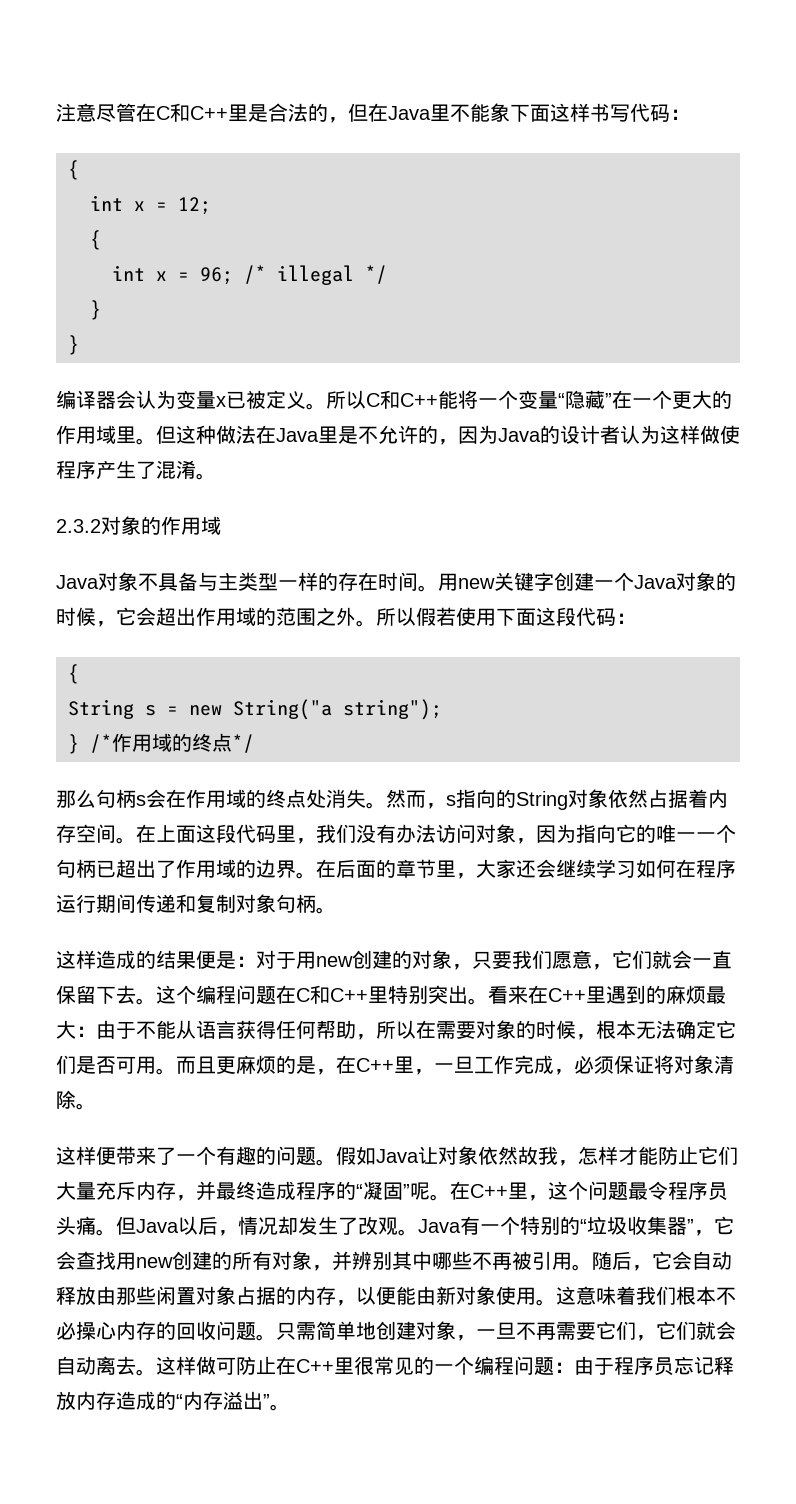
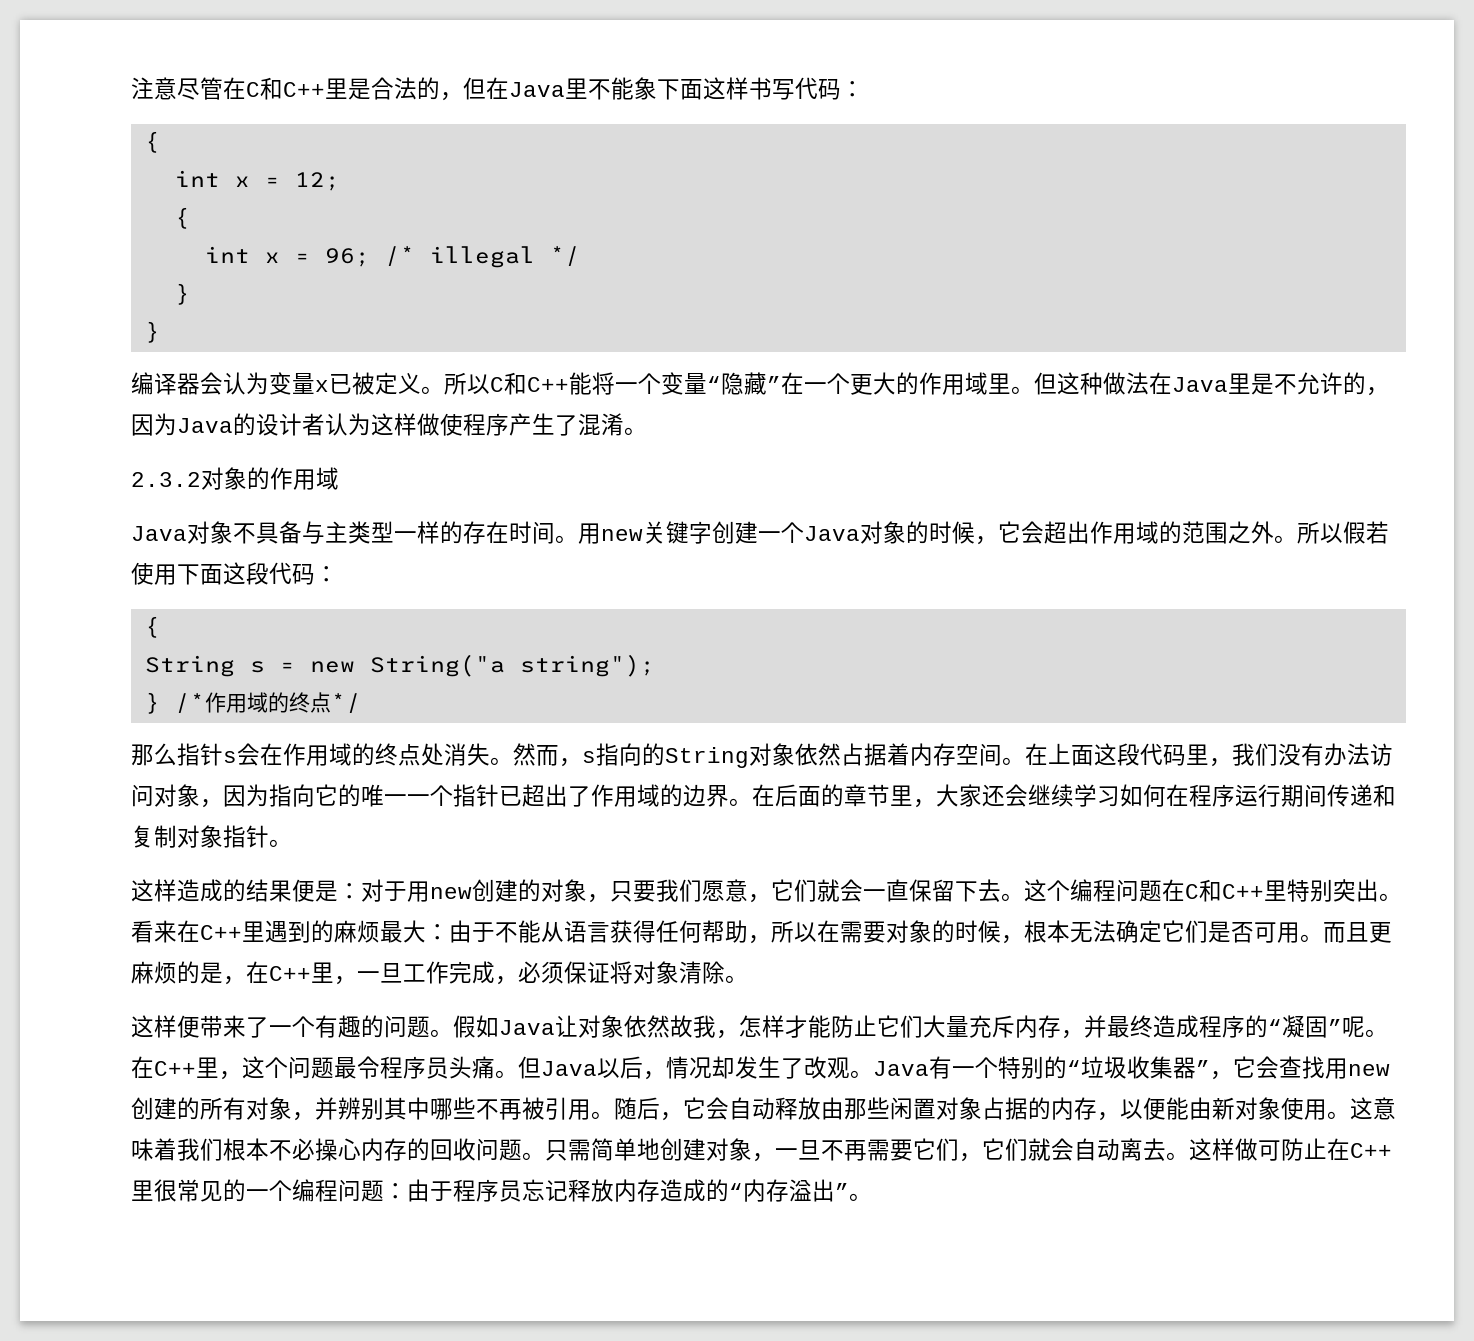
[96,789,136,808] 句柄 -> [177,743,223,766] 指针
[56,859,96,878] 句柄 -> [453,784,499,807] 指针
[276,894,316,913] 句柄 -> [223,825,269,848] 指针

